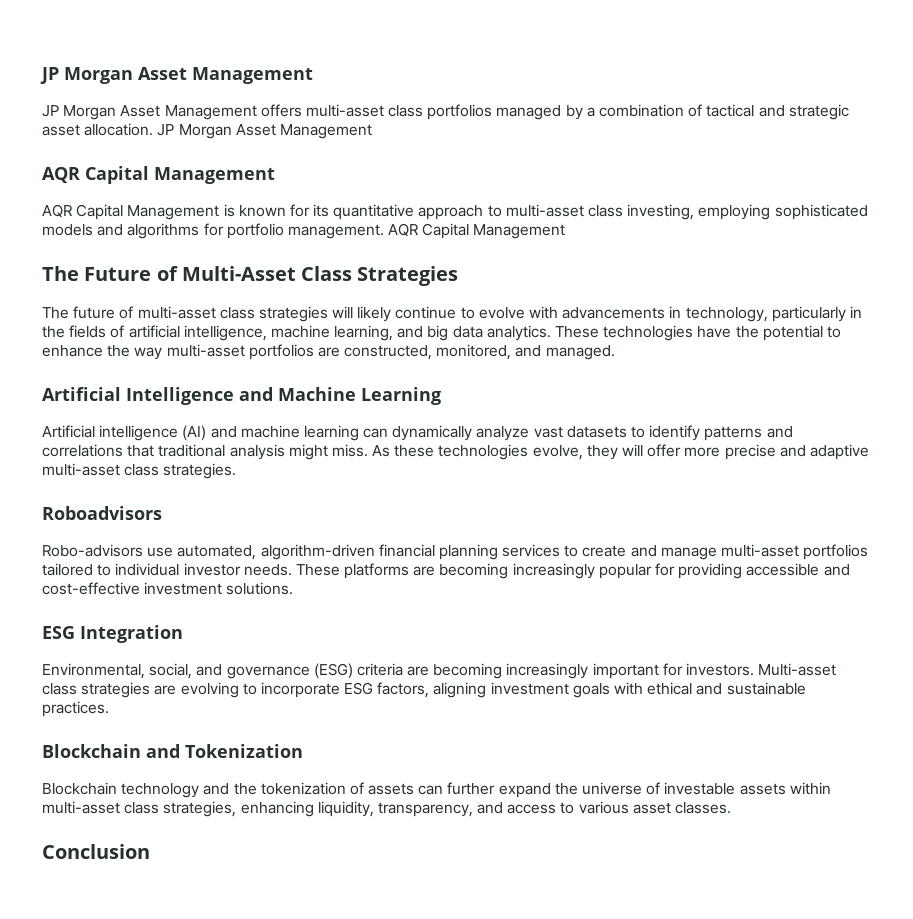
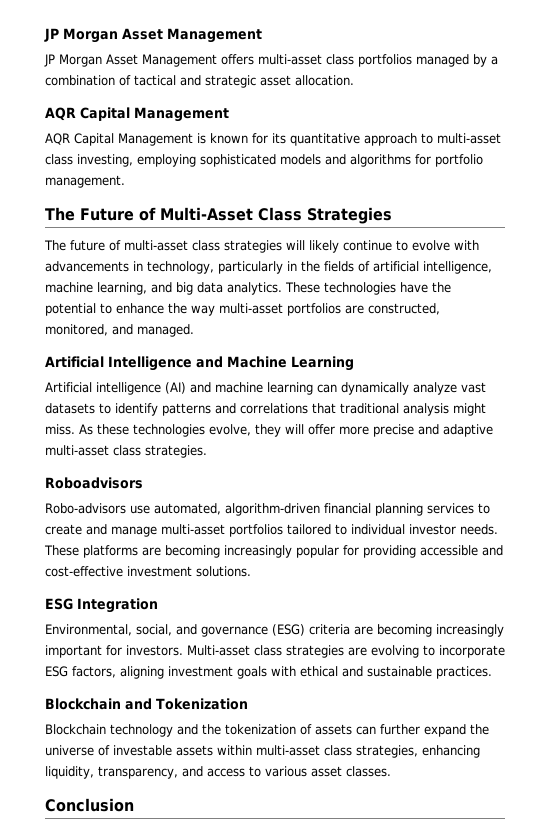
[157,124,372,139] JP Morgan Asset Management -> (354, 80) none
[388,223,566,239] AQR Capital Management -> (125, 181) none

